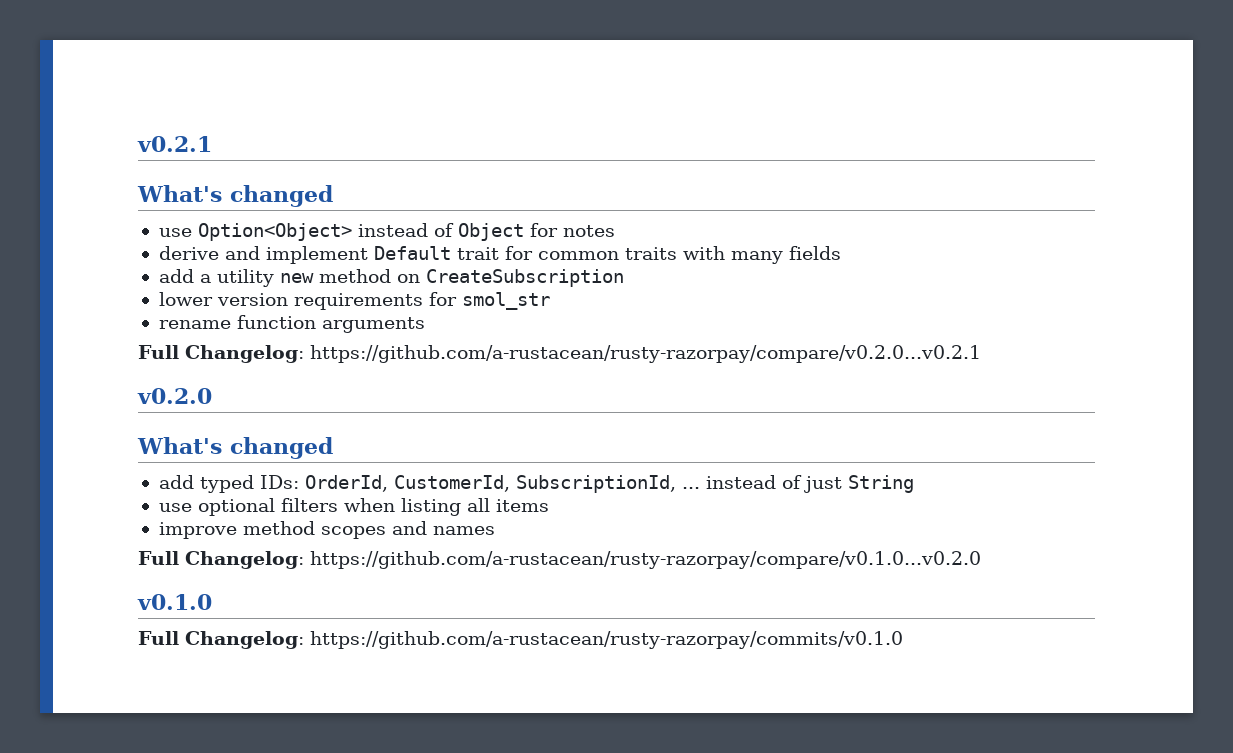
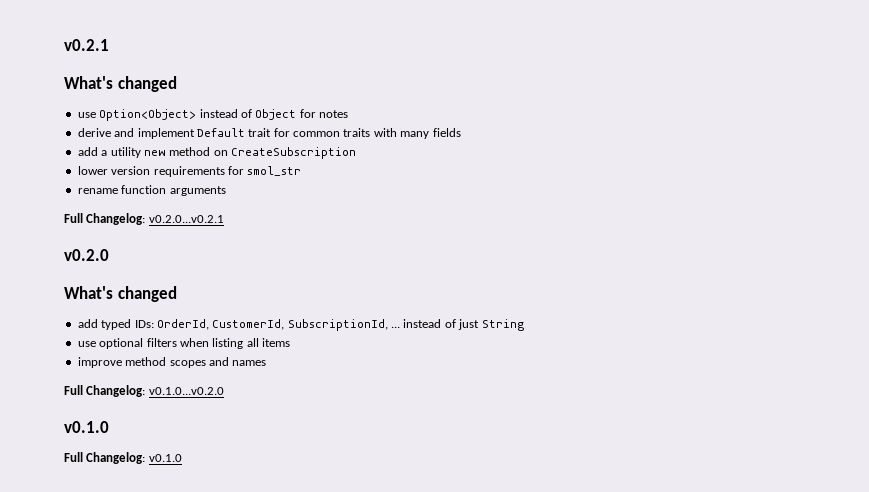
[310,345,981,363] https://github.com/a-rustacean/rusty-razorpay/compare/v0.2.0...v0.2.1 -> [148,215,224,223] v0.2.0...v0.2.1
[310,551,981,569] https://github.com/a-rustacean/rusty-razorpay/compare/v0.1.0...v0.2.0 -> [148,387,224,395] v0.1.0...v0.2.0
[310,631,903,649] https://github.com/a-rustacean/rusty-razorpay/commits/v0.1.0 -> [148,454,182,462] v0.1.0

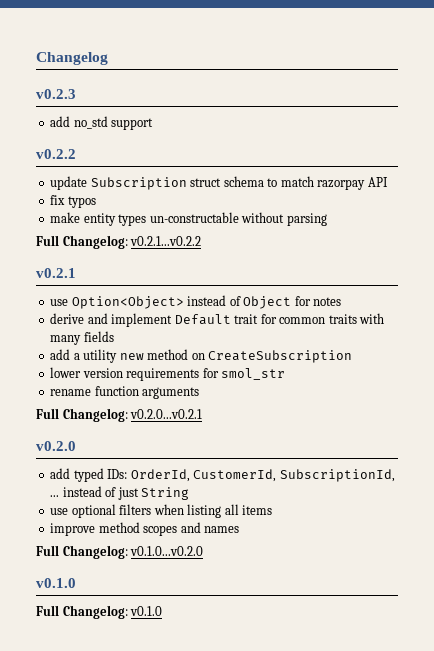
(64, 45) none -> [36,52,108,65] [36,89,76,99] [50,116,154,130] [36,149,76,159] [50,176,388,190] [50,195,96,208] [50,212,327,226] [36,235,202,249] Changelog // v0.2.3 // add no_std support // v0.2.2 // update Subscription struct schema to match razorpay API // fix typos // make entity types un-constructable without parsing // Full Changelog: v0.2.1...v0.2.2 //
[64,76,177,92] // What's changed -> (76, 273) none
[64,286,177,302] // What's changed -> (76, 446) none

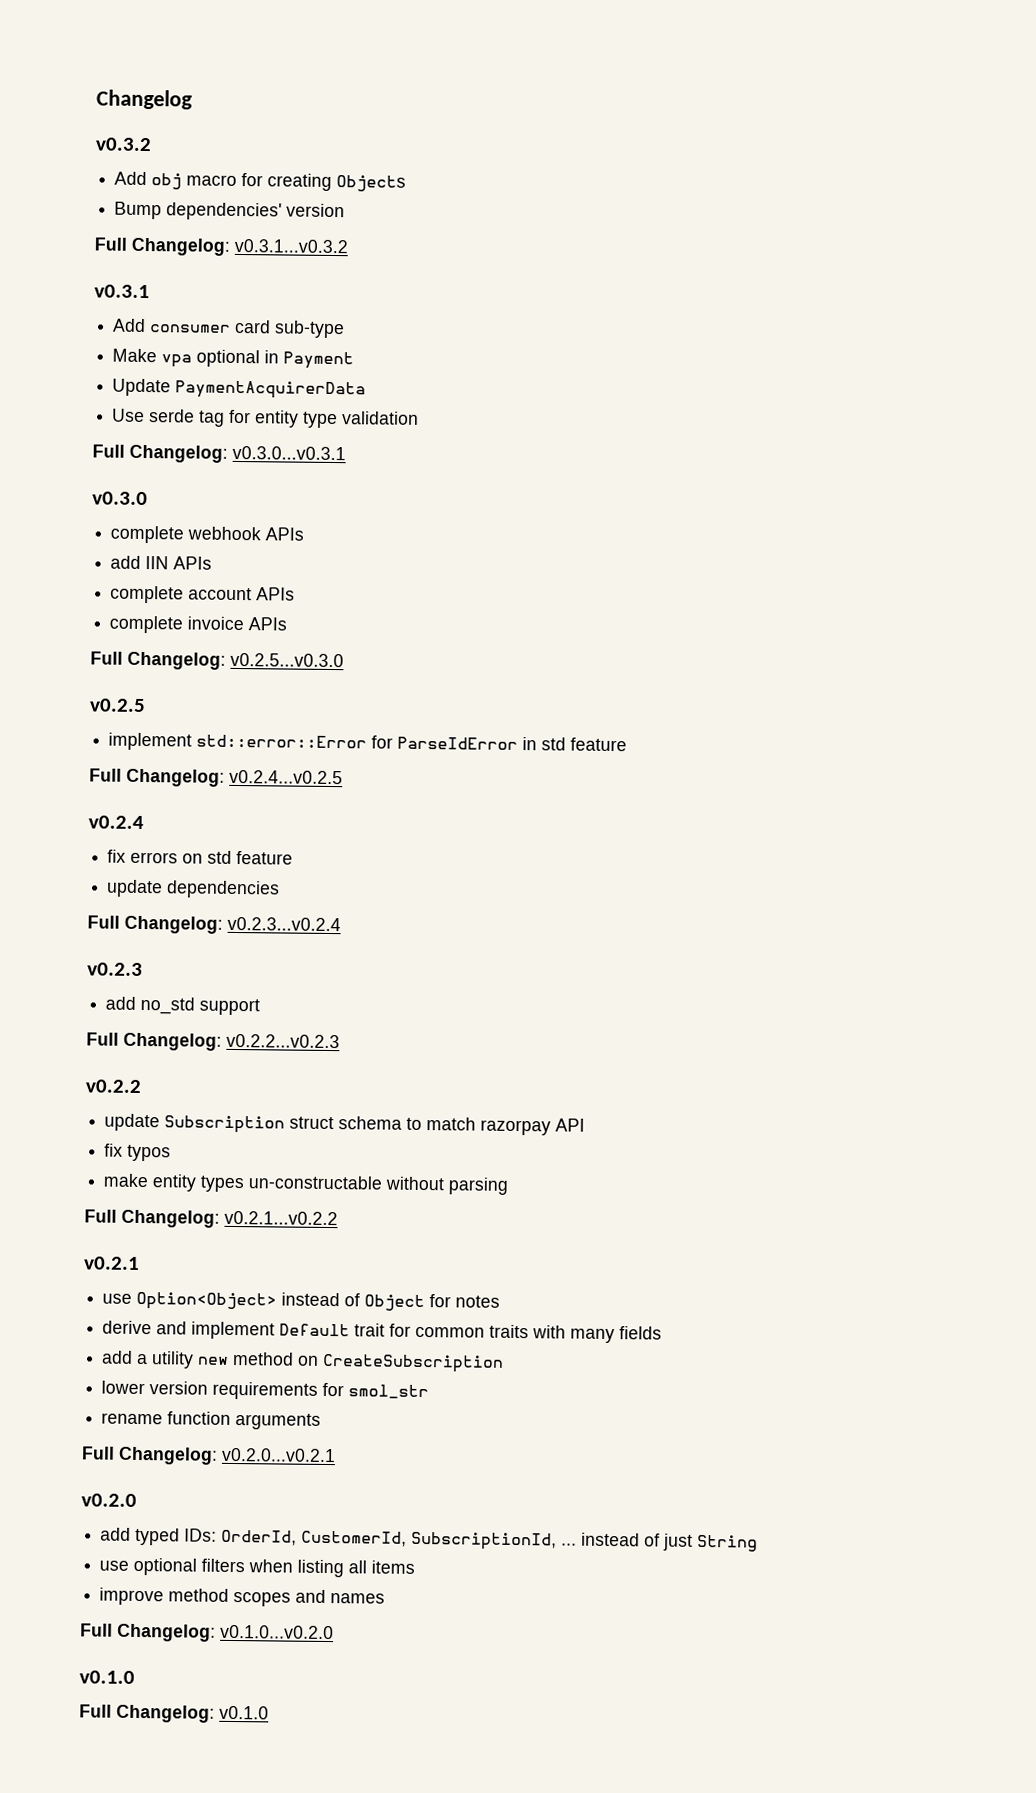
(108, 58) none -> [95,137,152,152] [114,171,407,192] [114,201,346,221] [94,237,348,256] [94,284,150,299] [112,318,346,339] [112,348,355,370] [112,378,367,400] [112,408,420,429] [92,444,346,463] [92,491,148,506] [110,525,305,544] [110,555,213,570] [110,585,296,604] [109,615,288,634] [90,651,344,670] [89,698,146,713] [108,732,628,752] [89,768,343,787] [88,815,144,830] [107,849,294,865] [106,879,281,899] [87,915,341,934] // v0.3.2 // Add obj macro for creating Objects // Bump dependencies' version // Full Changelog: v0.3.1...v0.3.2 // v0.3.1 // Add consumer card sub-type // Make vpa optional in Payment // Update PaymentAcquirerData // Use serde tag for entity type validation // Full Changelog: v0.3.0...v0.3.1 // v0.3.0 // complete webhook APIs // add IIN APIs // complete account APIs // complete invoice APIs // Full Changelog: v0.2.5...v0.3.0 // v0.2.5 // implement std::error::Error for ParseIdError in std feature // Full Changelog: v0.2.4...v0.2.5 // v0.2.4 // fix errors on std feature // update dependencies // Full Changelog: v0.2.3...v0.2.4
(154, 124) none -> [86,1032,340,1051] // Full Changelog: v0.2.2...v0.2.3

